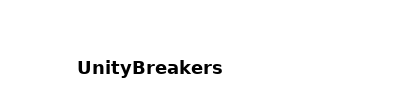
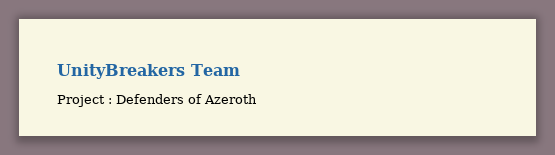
(223, 69) none -> [191,64,240,76] [57,94,257,107] Team // Project : Defenders of Azeroth

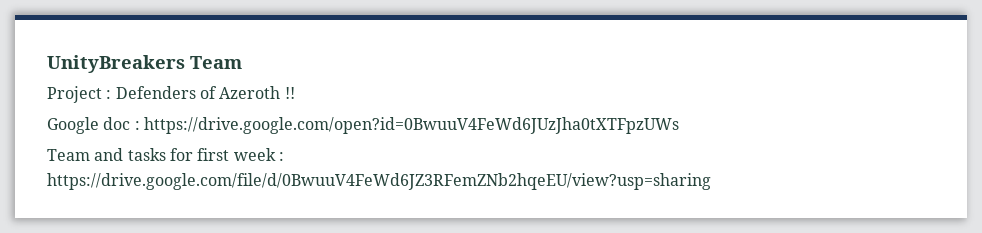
(257, 99) none -> [284,87,295,99] [47,117,679,134] [47,148,284,161] [47,173,711,190] !! // Google doc : https://drive.google.com/open?id=0BwuuV4FeWd6JUzJha0tXTFpzUWs // Team and tasks for first week : https://drive.google.com/file/d/0BwuuV4FeWd6JZ3RFemZNb2hqeEU/view?usp=sharing

